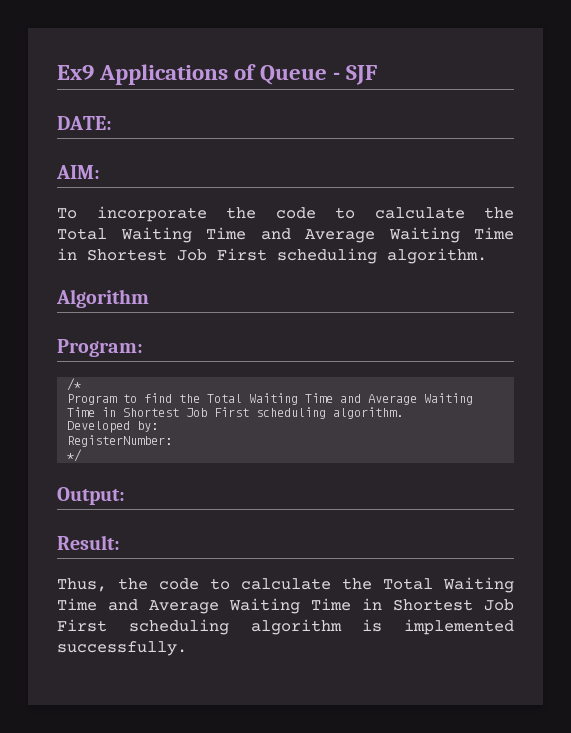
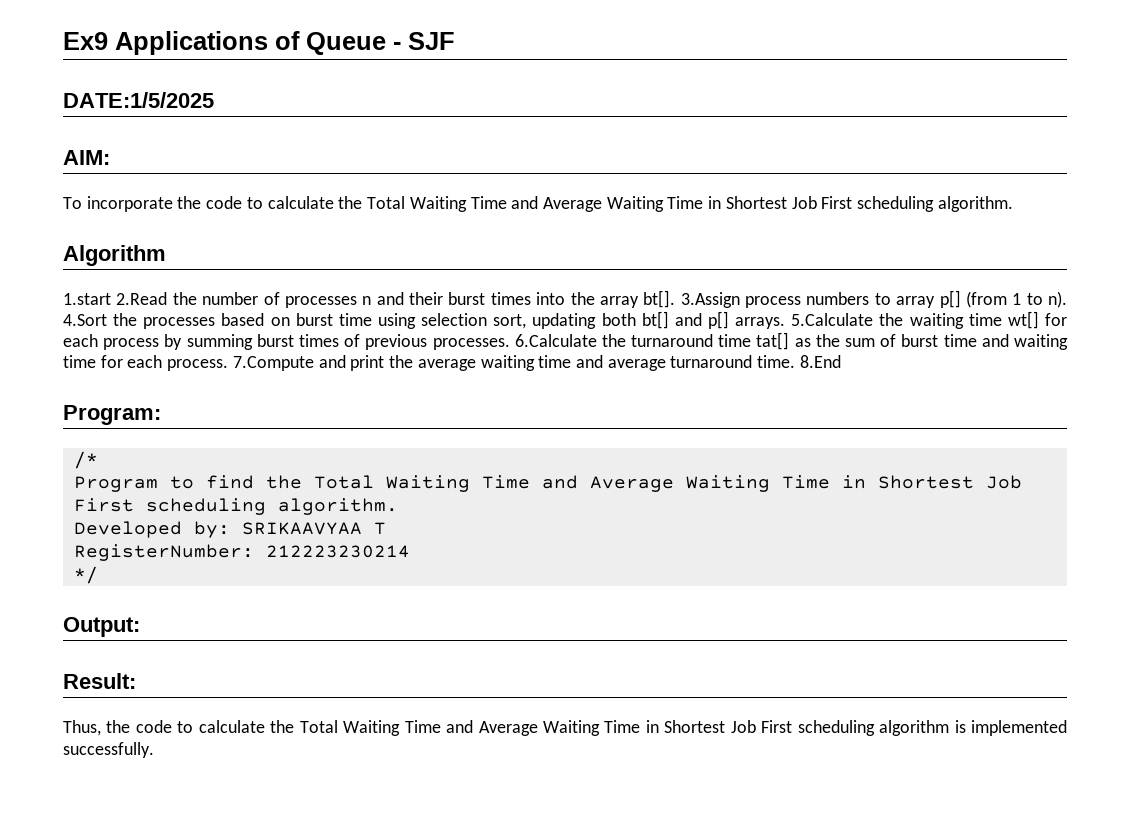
[57,116,112,130] DATE: -> [63,92,214,108] DATE:1/5/2025
(149, 298) none -> [63,290,1067,308] [63,311,1067,329] [63,332,1068,350] [63,355,841,371] // 1.start 2.Read the number of processes n and their burst times into the array bt[]. 3.Assign process numbers to array p[] (from 1 to n). 4.Sort the processes based on burst time using selection sort, updating both bt[] and p[] arrays. 5.Calculate the waiting time wt[] for each process by summing burst times of previous processes. 6.Calculate the turnaround time tat[] as the sum of burst time and waiting time for each process. 7.Compute and print the average waiting time and average turnaround time. 8.End
(159, 426) none -> [241,522,386,535] SRIKAAVYAA T
(173, 441) none -> [265,545,410,558] 212223230214

